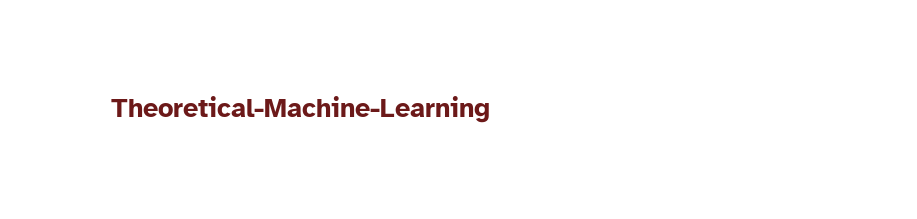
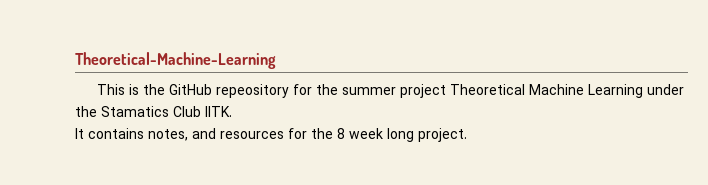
(490, 109) none -> [97,84,685,98] [75,106,232,117] [75,128,467,142] // This is the GitHub repeository for the summer project Theoretical Machine Learning under the Stamatics Club IITK. // It contains notes, and resources for the 8 week long project.

